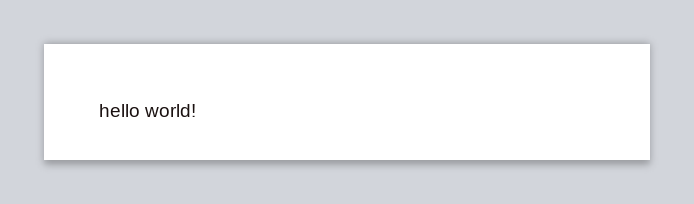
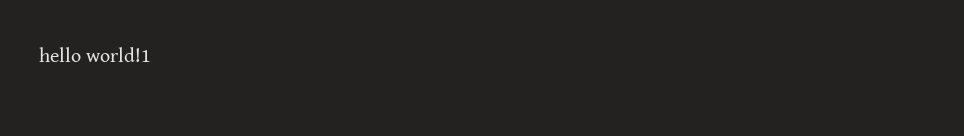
[144,104,197,117] world! -> [86,47,152,62] world!1

